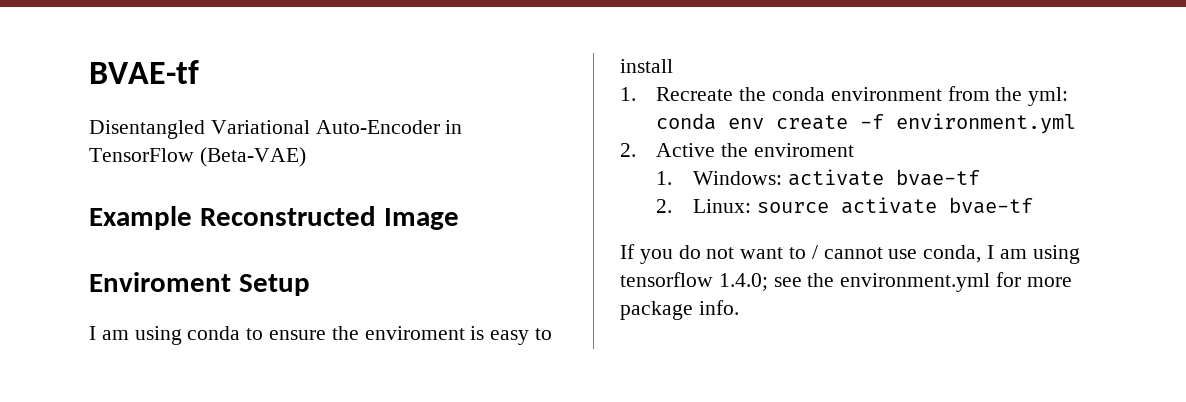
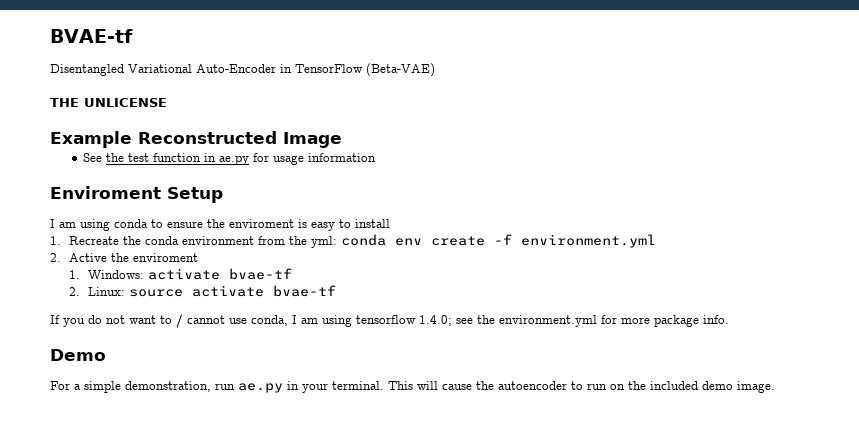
(306, 157) none -> [50,98,167,107] // THE UNLICENSE
(459, 219) none -> [83,153,377,165] // See the test function in ae.py for usage information
(739, 307) none -> [50,349,106,361] [50,381,775,393] // Demo // For a simple demonstration, run ae.py in your terminal. This will cause the autoencoder to run on the included demo image.

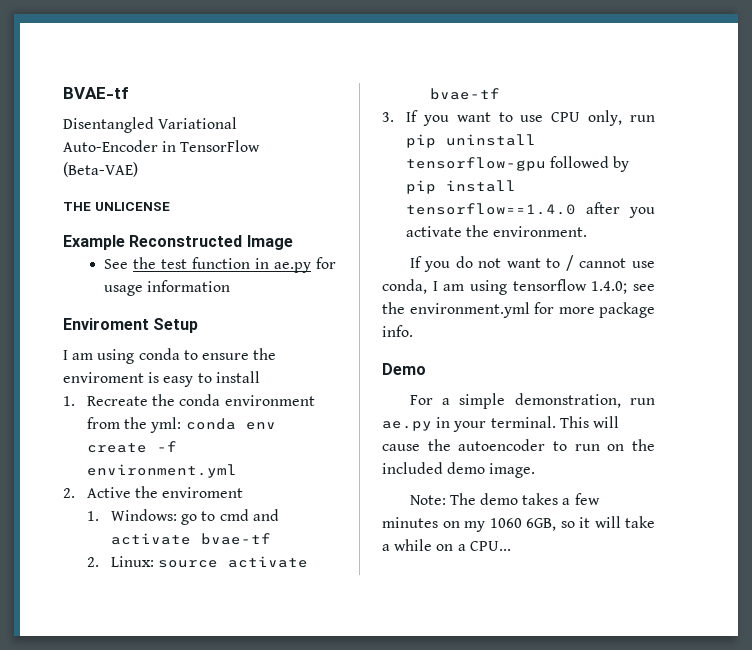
(145, 274) none -> [181,509,279,525] go to cmd and
(337, 291) none -> [382,110,655,126] [406,134,537,148] [406,156,630,172] [406,180,517,194] [406,202,655,218] [406,225,588,237] // 3. If you want to use CPU only, run pip uninstall tensorflow-gpu followed by pip install tensorflow==1.4.0 after you activate the environment.
(775, 387) none -> [409,493,600,505] [382,516,655,532] [382,539,511,551] // Note: The demo takes a few minutes on my 1060 6GB, so it will take a while on a CPU...

